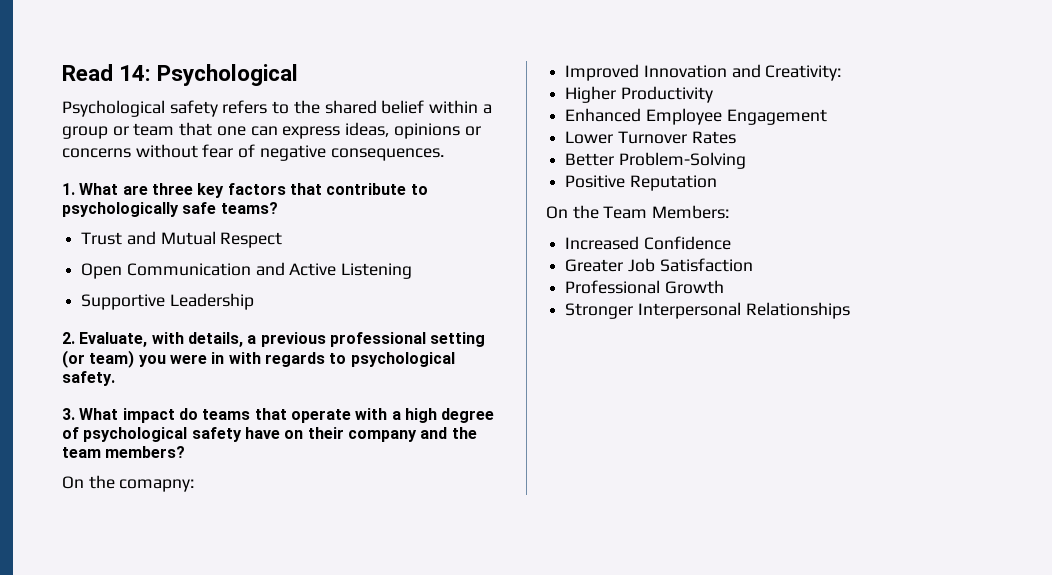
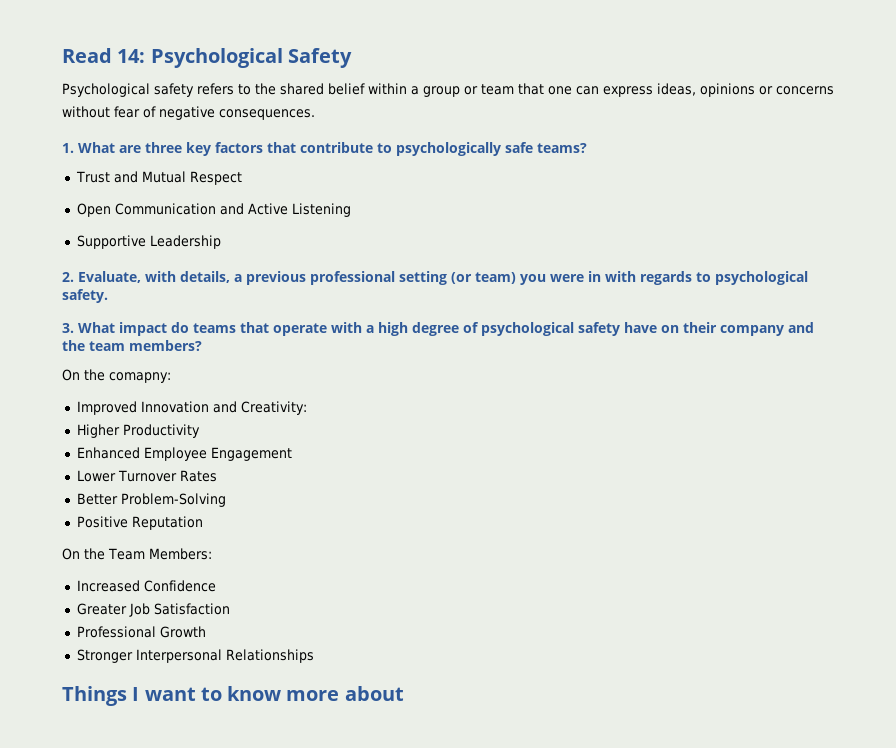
(299, 75) none -> [287,48,352,68] Safety
(850, 310) none -> [62,686,404,706] // Things I want to know more about

